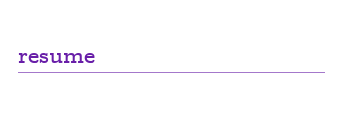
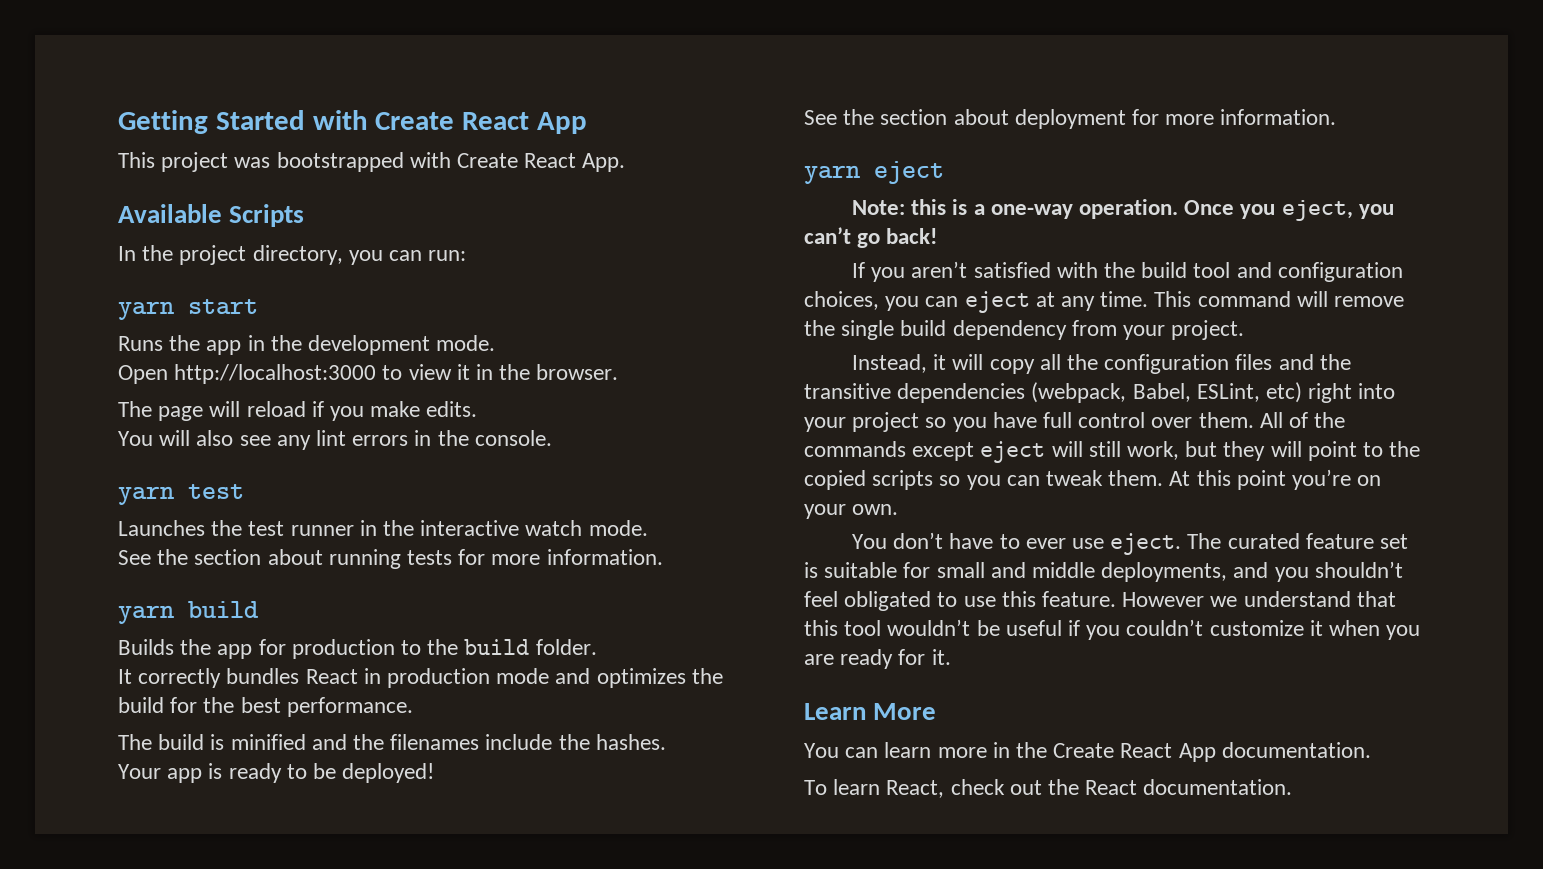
[18,53,95,63] resume -> [118,110,588,134] [118,152,626,172] [118,204,305,227] [118,245,467,265] [118,299,258,320] [118,335,496,355] [118,364,619,384] [118,401,478,421] [118,430,552,450] [118,484,244,505] [118,520,648,536] [118,549,663,569] [118,601,259,624] [118,639,597,659] [118,668,723,688] [118,697,413,717] [118,734,666,750] [118,763,435,783] [804,109,1337,129] [804,161,944,184] [851,199,1394,221] [804,227,938,248] [851,261,1403,282] [804,291,1405,313] [804,320,1245,340] [851,354,1351,374] [804,382,1396,403] [804,412,1346,432] [804,441,1421,463] [804,469,1382,490] [804,504,899,519] [851,532,1409,555] [804,561,1403,582] [804,591,1396,611] [804,619,1421,640] [804,649,951,669] [804,703,937,720] [804,742,1371,762] [804,779,1293,798] Getting Started with Create React App // This project was bootstrapped with Create React App. // Available Scripts // In the project directory, you can run: // yarn start // Runs the app in the development mode. // Open http://localhost:3000 to view it in the browser. // The page will reload if you make edits. // You will also see any lint errors in the console. // yarn test // Launches the test runner in the interactive watch mode. // See the section about running tests for more information. // yarn build // Builds the app for production to the build folder. // It correctly bundles React in production mode and optimizes the build for the best performance. // The build is minified and the filenames include the hashes. // Your app is ready to be deployed! // See the section about deployment for more information. // yarn eject // Note: this is a one-way operation. Once you eject, you can’t go back! // If you aren’t satisfied with the build tool and configuration choices, you can eject at any time. This command will remove the single build dependency from your project. // Instead, it will copy all the configuration files and the transitive dependencies (webpack, Babel, ESLint, etc) right into your project so you have full control over them. All of the commands except eject will still work, but they will point to the copied scripts so you can tweak them. At this point you’re on your own. // You don’t have to ever use eject. The curated feature set is suitable for small and middle deployments, and you shouldn’t feel obligated to use this feature. However we understand that this tool wouldn’t be useful if you couldn’t customize it when you are ready for it. // Learn More // You can learn more in the Create React App documentation. // To learn React, check out the React documentation.

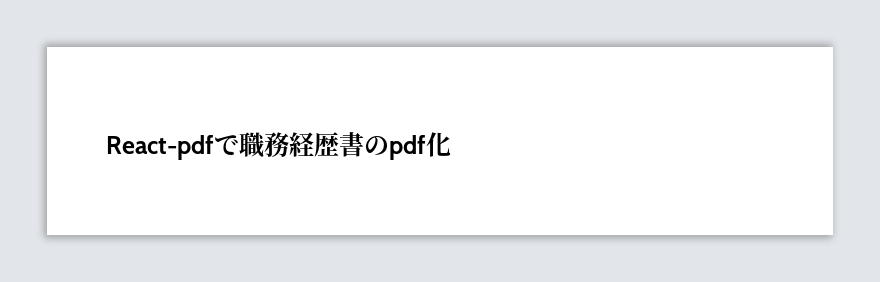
[118,110,588,134] [118,152,626,172] [118,204,305,227] [118,245,467,265] [118,299,258,320] [118,335,496,355] [118,364,619,384] [118,401,478,421] [118,430,552,450] [118,484,244,505] [118,520,648,536] [118,549,663,569] [118,601,259,624] [118,639,597,659] [118,668,723,688] [118,697,413,717] [118,734,666,750] [118,763,435,783] [804,109,1337,129] [804,161,944,184] [851,199,1394,221] [804,227,938,248] [851,261,1403,282] [804,291,1405,313] [804,320,1245,340] [851,354,1351,374] [804,382,1396,403] [804,412,1346,432] [804,441,1421,463] [804,469,1382,490] [804,504,899,519] [851,532,1409,555] [804,561,1403,582] [804,591,1396,611] [804,619,1421,640] [804,649,951,669] [804,703,937,720] [804,742,1371,762] [804,779,1293,798] Getting Started with Create React App // This project was bootstrapped with Create React App. // Available Scripts // In the project directory, you can run: // yarn start // Runs the app in the development mode. // Open http://localhost:3000 to view it in the browser. // The page will reload if you make edits. // You will also see any lint errors in the console. // yarn test // Launches the test runner in the interactive watch mode. // See the section about running tests for more information. // yarn build // Builds the app for production to the build folder. // It correctly bundles React in production mode and optimizes the build for the best performance. // The build is minified and the filenames include the hashes. // Your app is ready to be deployed! // See the section about deployment for more information. // yarn eject // Note: this is a one-way operation. Once you eject, you can’t go back! // If you aren’t satisfied with the build tool and configuration choices, you can eject at any time. This command will remove the single build dependency from your project. // Instead, it will copy all the configuration files and the transitive dependencies (webpack, Babel, ESLint, etc) right into your project so you have full control over them. All of the commands except eject will still work, but they will point to the copied scripts so you can tweak them. At this point you’re on your own. // You don’t have to ever use eject. The curated feature set is suitable for small and middle deployments, and you shouldn’t feel obligated to use this feature. However we understand that this tool wouldn’t be useful if you couldn’t customize it when you are ready for it. // Learn More // You can learn more in the Create React App documentation. // To learn React, check out the React documentation. -> [106,132,451,160] React-pdfで職務経歴書のpdf化

